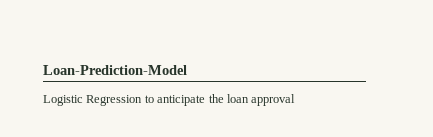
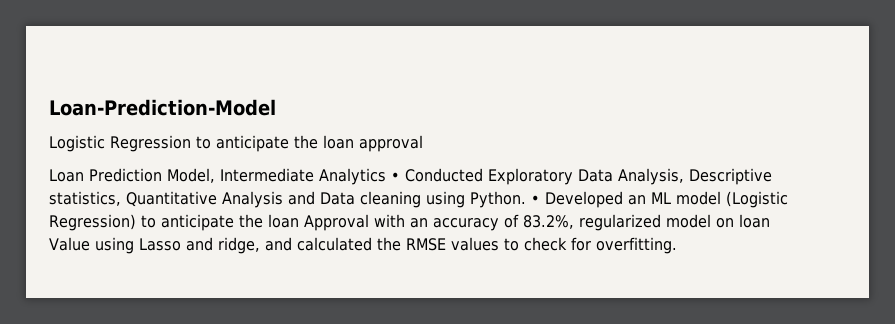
(296, 100) none -> [49,168,772,185] [49,191,788,208] [49,214,770,231] [49,237,677,254] // Loan Prediction Model, Intermediate Analytics • Conducted Exploratory Data Analysis, Descriptive statistics, Quantitative Analysis and Data cleaning using Python. • Developed an ML model (Logistic Regression) to anticipate the loan Approval with an accuracy of 83.2%, regularized model on loan Value using Lasso and ridge, and calculated the RMSE values to check for overfitting.

